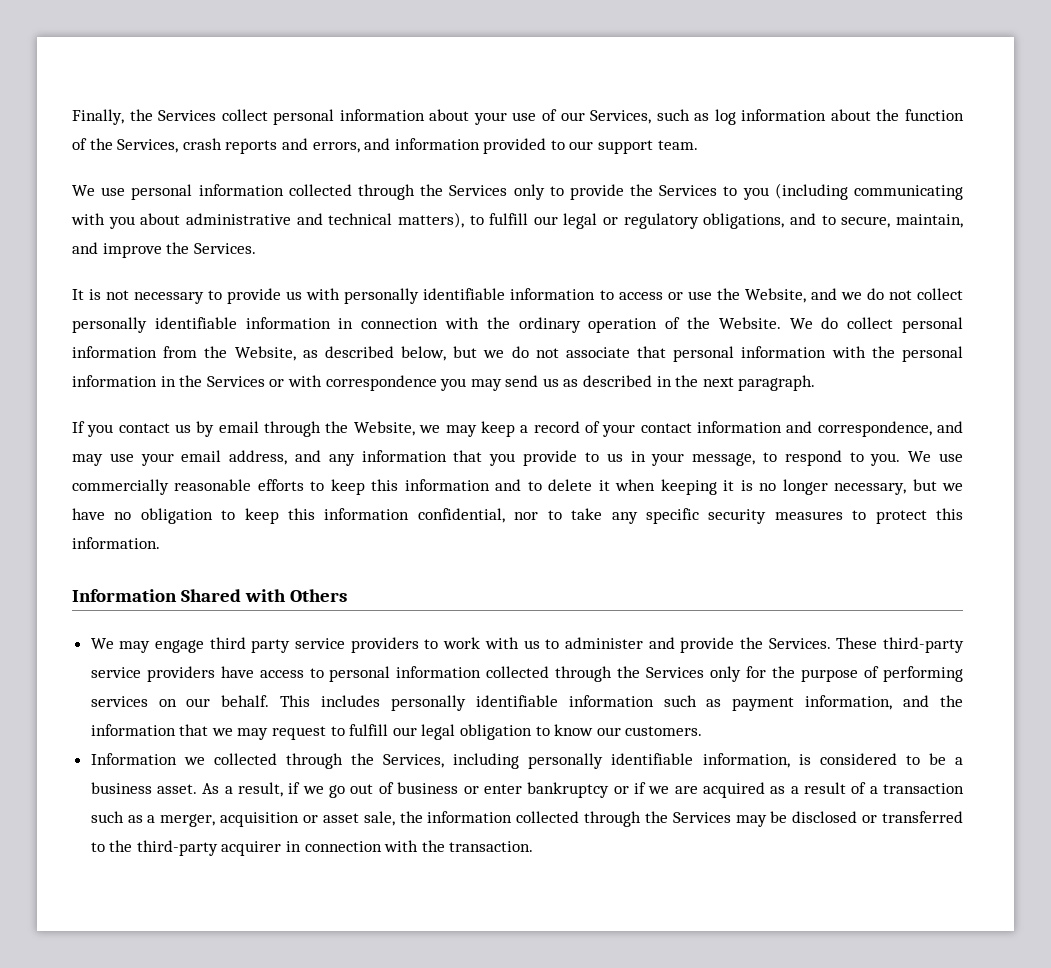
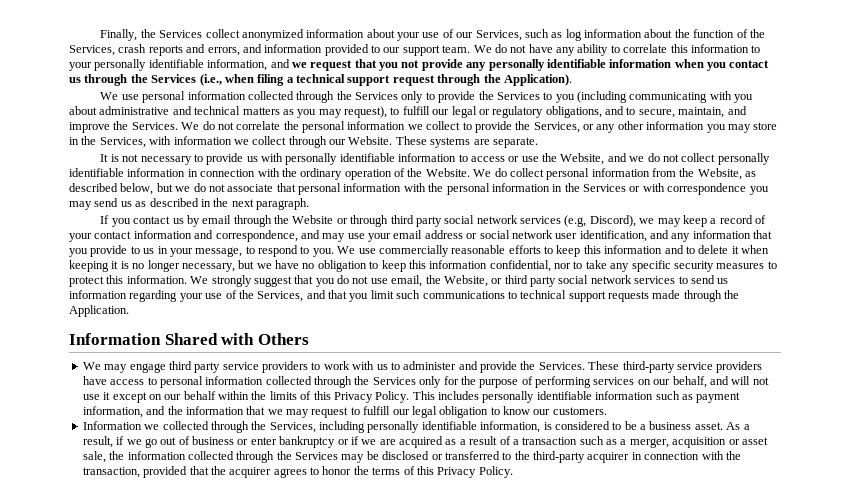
[273,109,335,125] personal -> [241,29,304,41] anonymized
(698, 145) none -> [473,44,761,56] [69,59,770,71] [69,74,572,86] We do not have any ability to correlate this information to your personally identifiable information, and we request that you not provide any personally identifiable information when you contact us through the Services (i.e., when filing a technical support request through the Application).
[397,212,464,228] matters), -> [242,106,387,118] matters as you may request),
(256, 248) none -> [181,121,778,133] [69,136,538,148] We do not correlate the personal information we collect to provide the Services, or any other information you may store in the Services, with information we collect through our Website. These systems are separate.
[353,421,415,436] Website, -> [292,215,636,227] Website or through third party social network services (e.g, Discord),
[229,450,288,465] address, -> [424,230,647,242] address or social network user identification,
(160, 543) none -> [190,275,729,287] [69,290,740,302] [69,305,129,317] We strongly suggest that you do not use email, the Website, or third party social network services to send us information regarding your use of the Services, and that you limit such communications to technical support requests made through the Application.
[221,695,270,707] behalf. -> [672,376,769,388] [82,391,410,403] behalf, and will not use it except on our behalf within the limits of this Privacy Policy.
[449,841,534,852] transaction. -> [82,466,513,478] transaction, provided that the acquirer agrees to honor the terms of this Privacy Policy.

